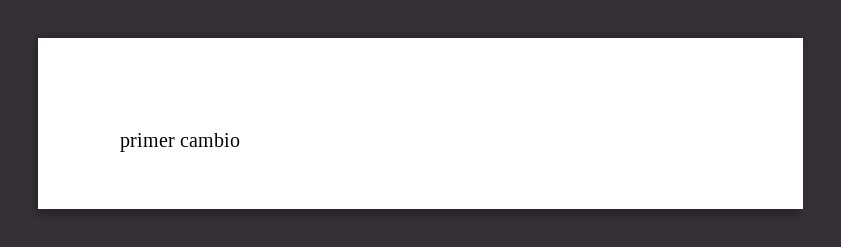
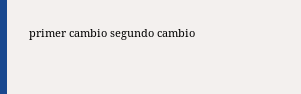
(241, 140) none -> [110,29,195,40] segundo cambio

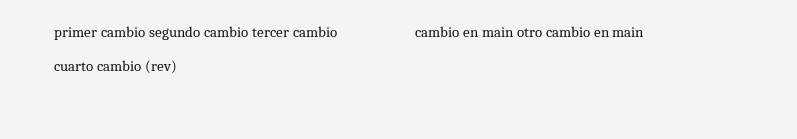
(195, 33) none -> [251,26,337,37] [54,60,177,74] [415,26,645,37] tercer cambio // cuarto cambio (rev) // cambio en main otro cambio en main

